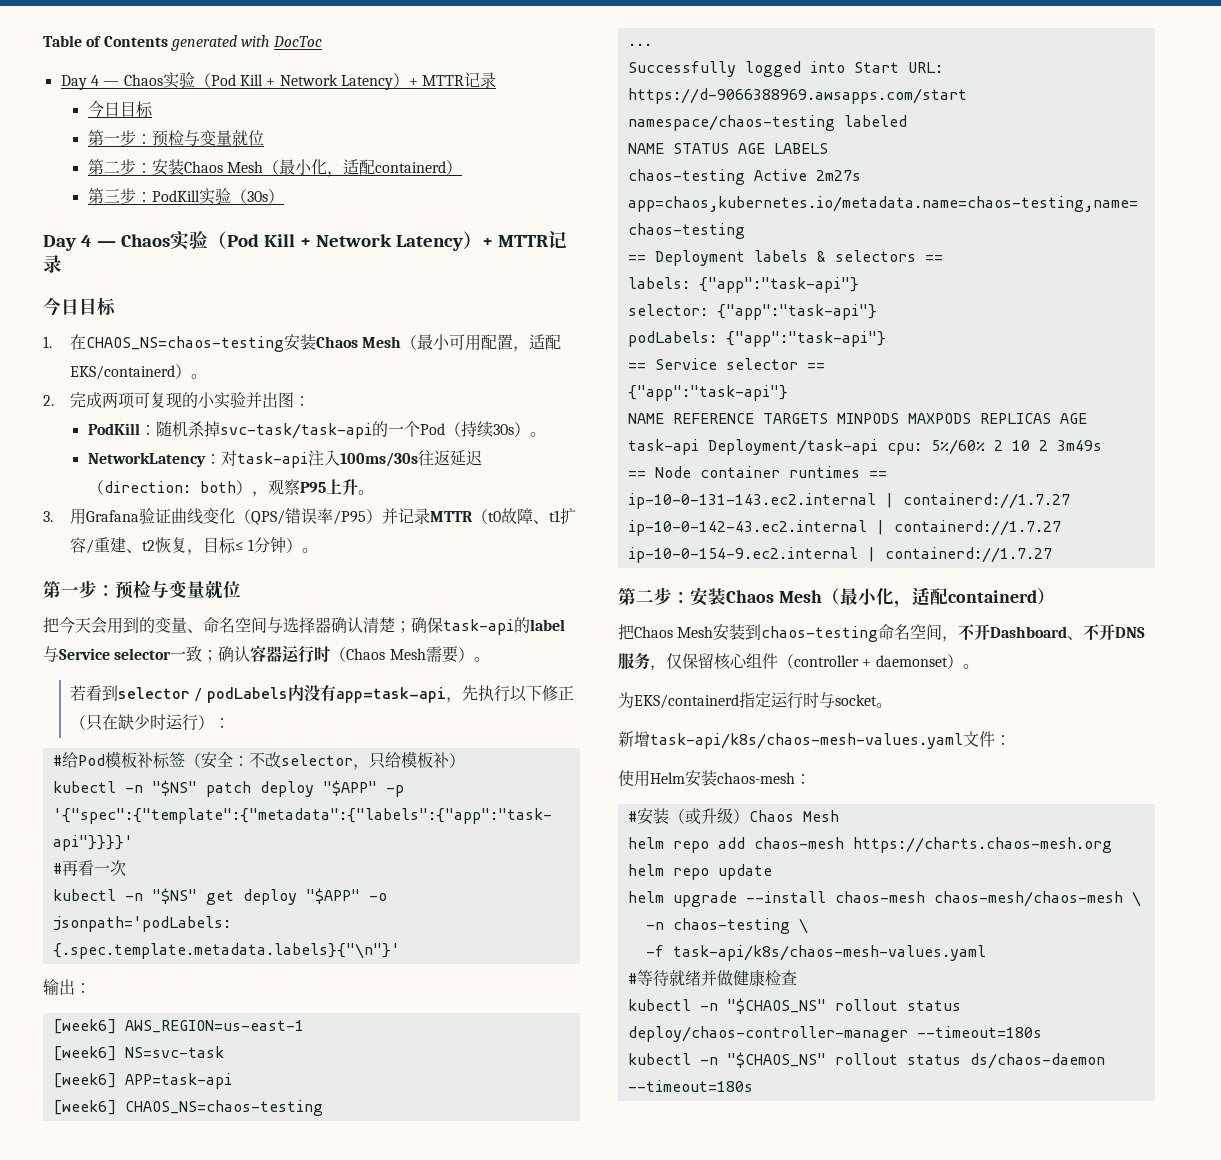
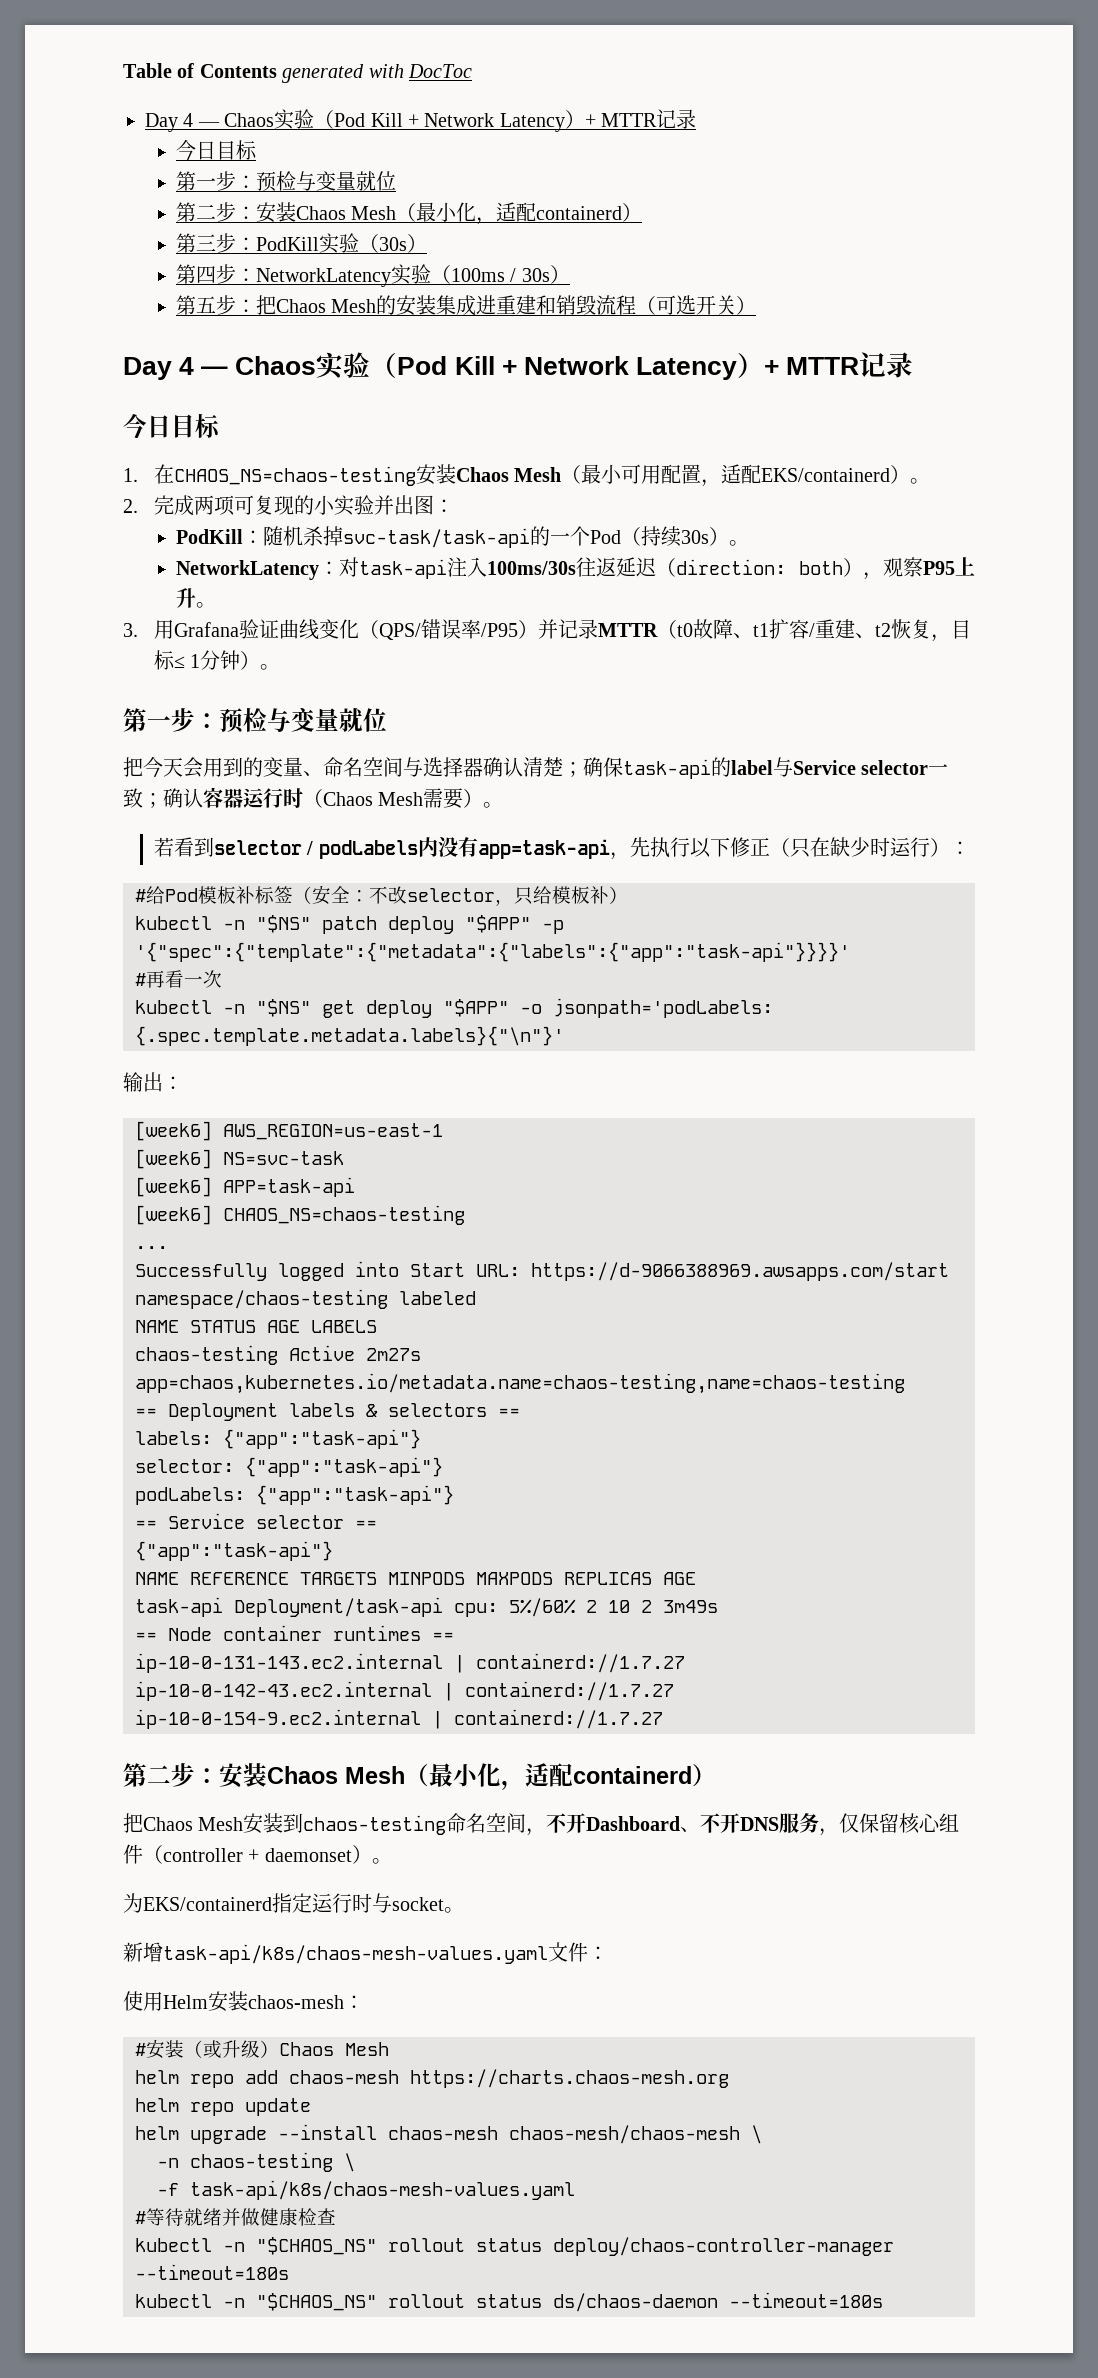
(284, 196) none -> [175,264,570,287] [175,295,757,316] // 第四步：NetworkLatency实验（100ms / 30s） // 第五步：把Chaos Mesh的安装集成进重建和销毁流程（可选开关）

